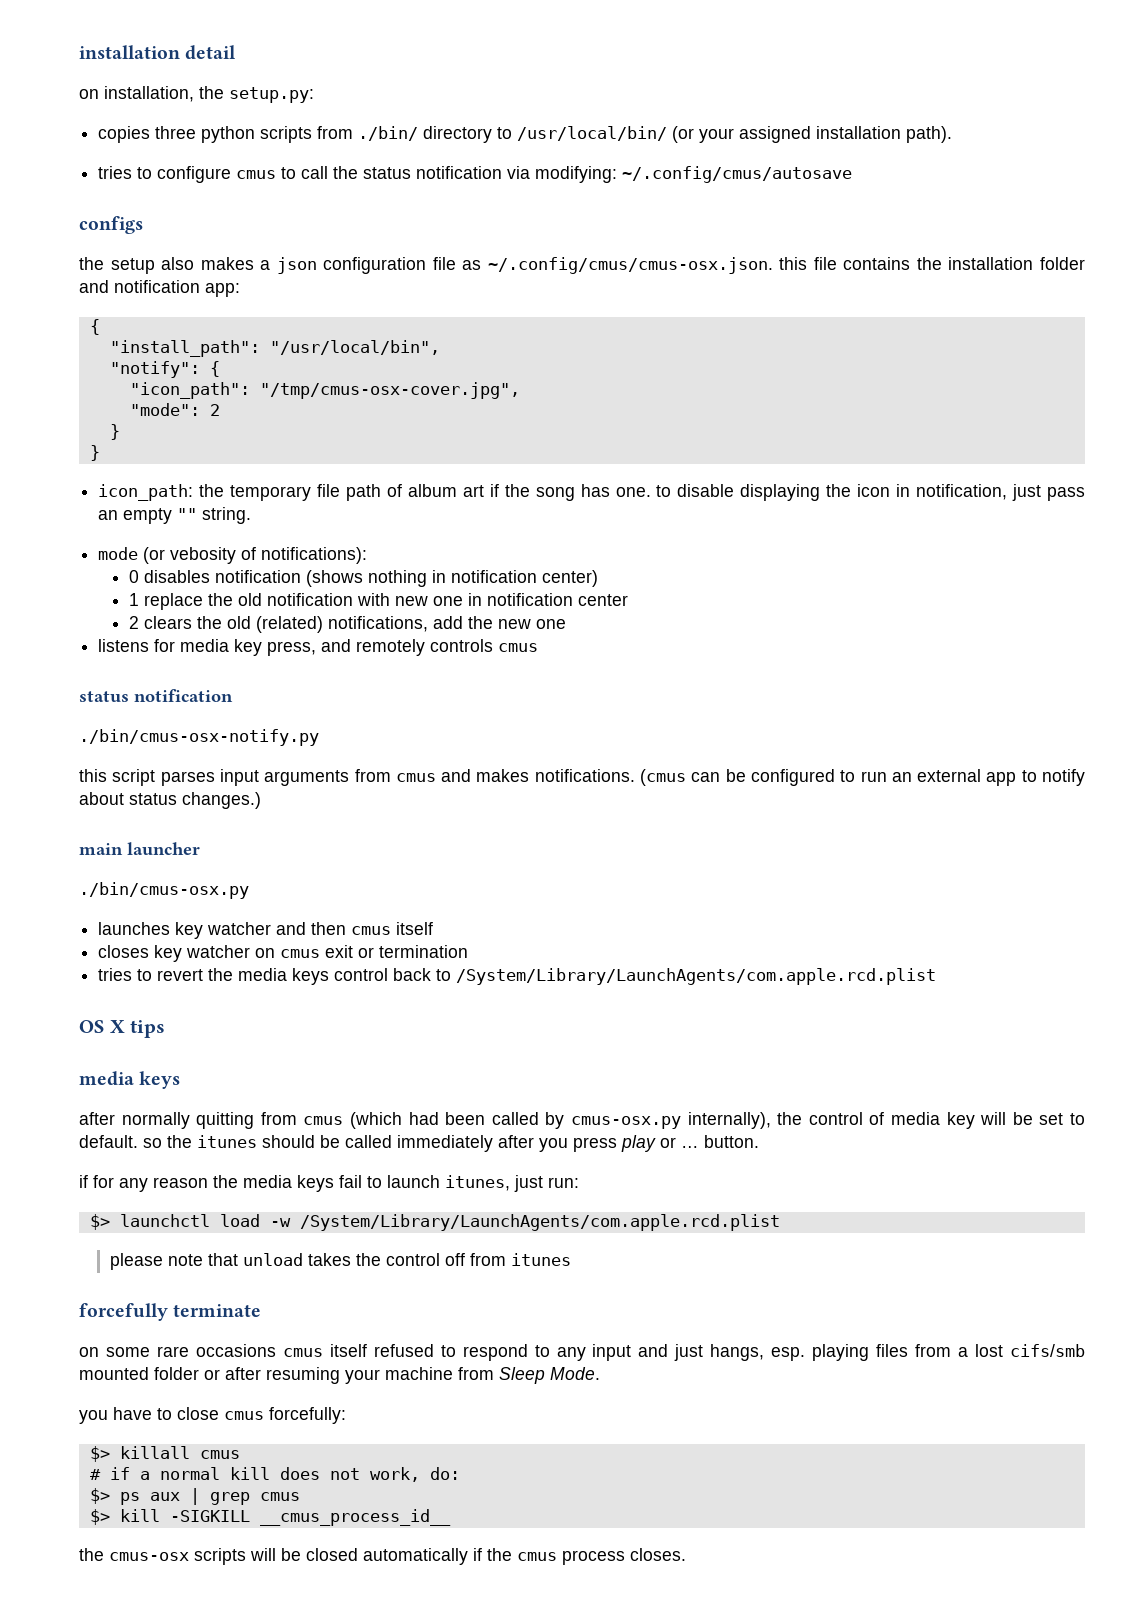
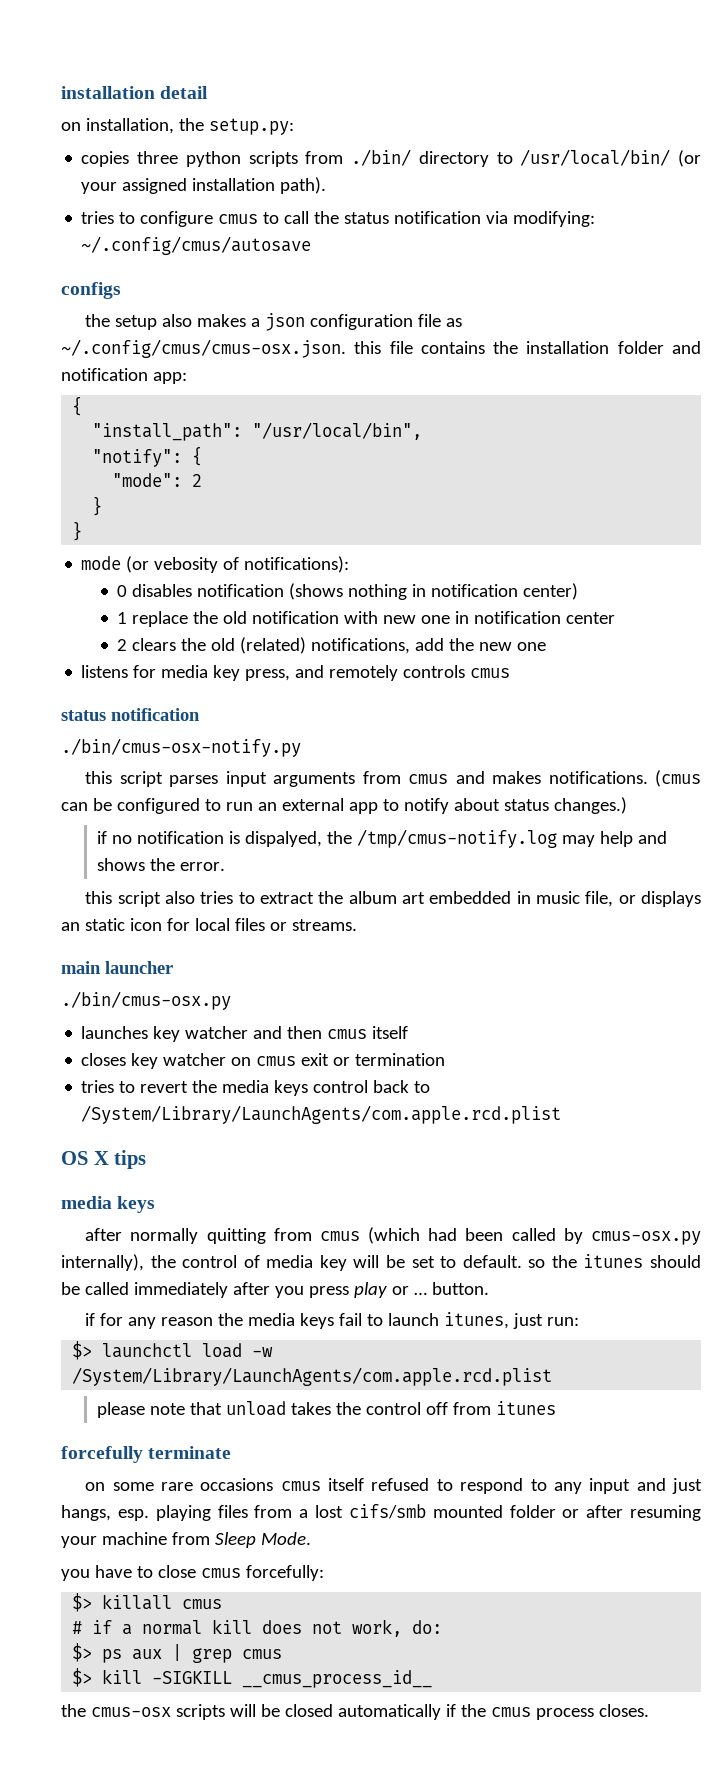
[129,382,520,399] // "icon_path": "/tmp/cmus-osx-cover.jpg", -> (203, 456) none
[98,484,1085,501] [98,507,252,524] // icon_path: the temporary file path of album art if the song has one. to disable displaying the icon in notification, just pass an empty "" string. -> (83, 531) none
(261, 800) none -> [96,829,667,848] [96,858,225,871] [85,891,702,907] [61,918,357,931] // if no notification is dispalyed, the /tmp/cmus-notify.log may help and shows the error. // this script also tries to extract the album art embedded in music file, or displays an static icon for local files or streams.

